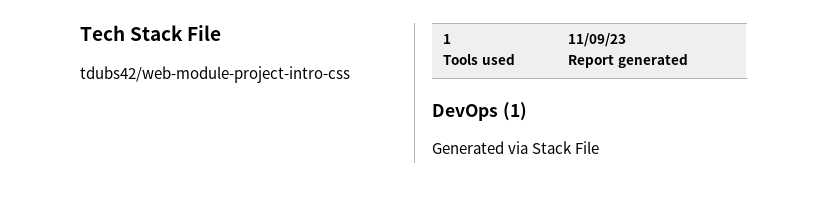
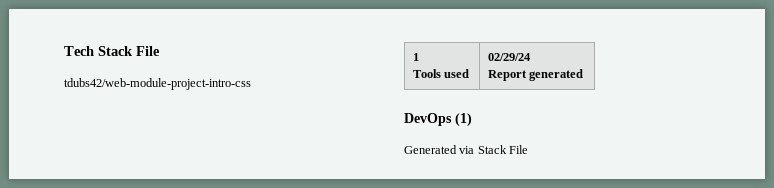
[568,33,627,47] 11/09/23 -> [487,53,531,61] 02/29/24

